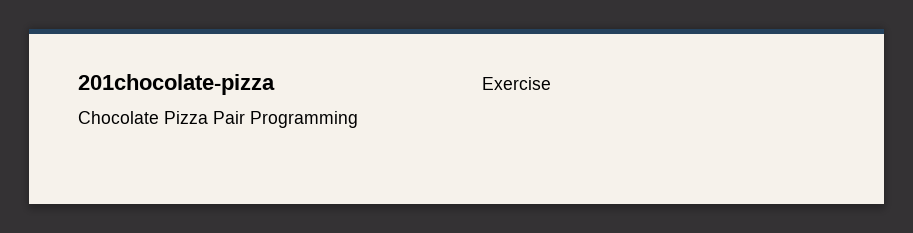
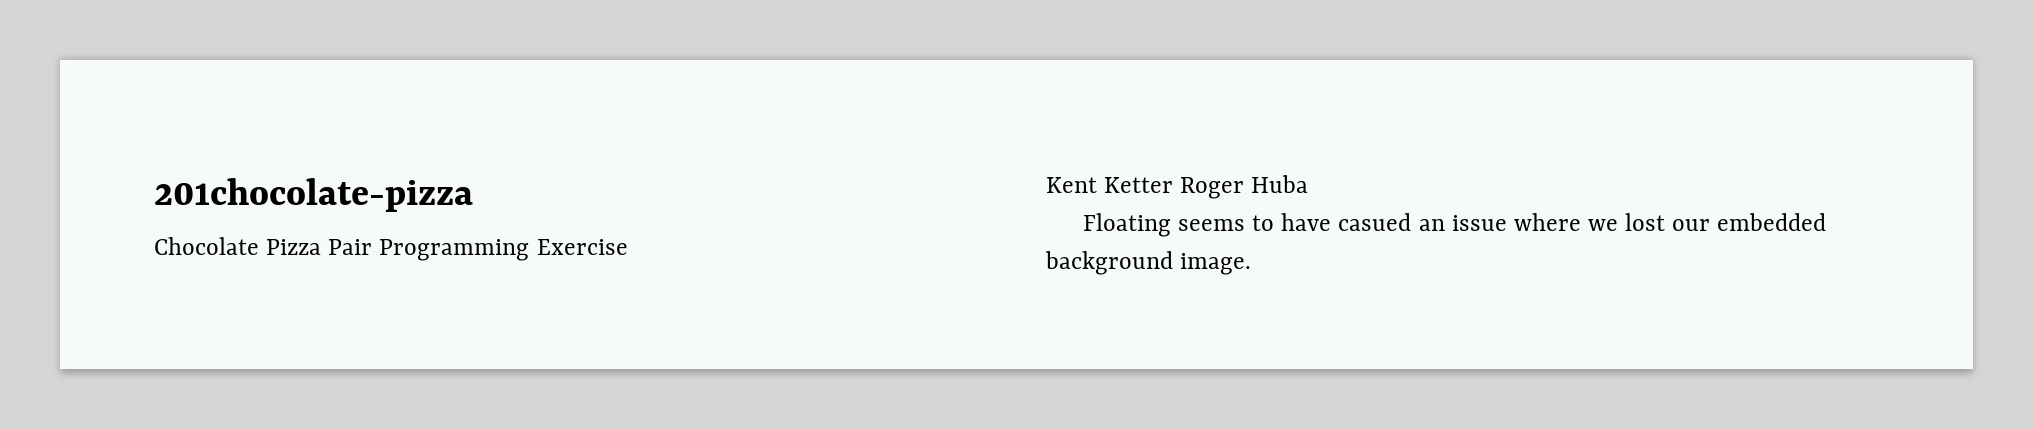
(551, 83) none -> [1046,175,1309,199] [1082,213,1827,237] [1045,251,1252,275] // Kent Ketter Roger Huba // Floating seems to have casued an issue where we lost our embedded background image.

